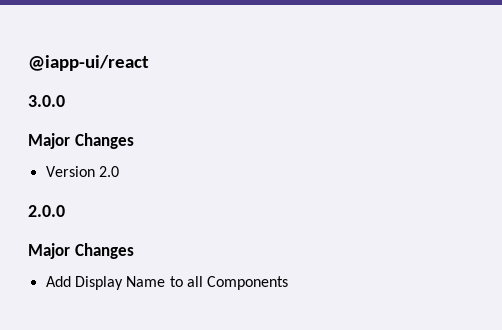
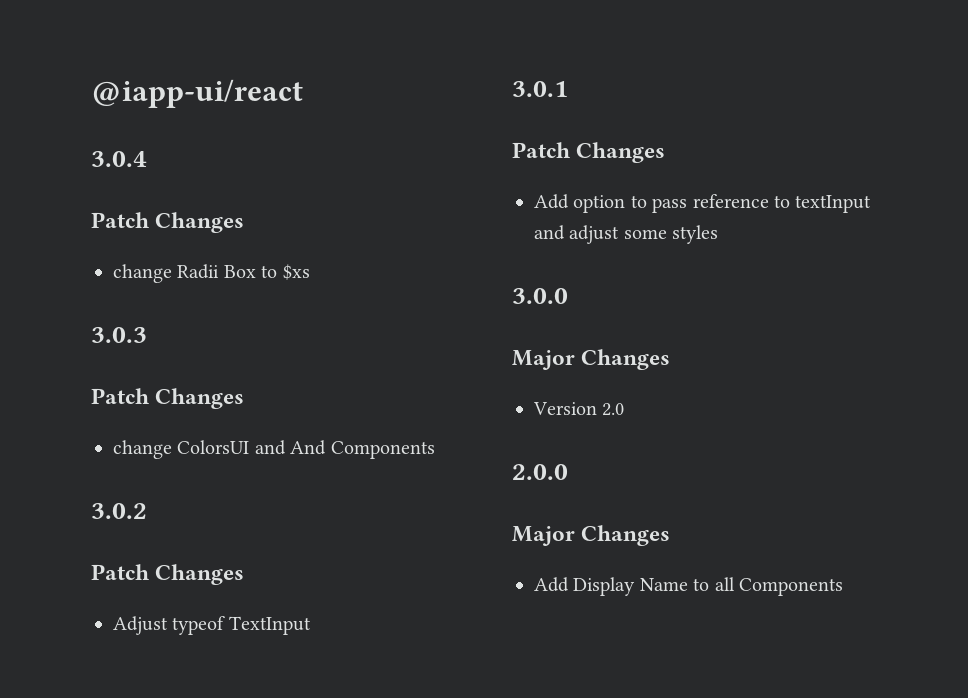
(149, 63) none -> [91,151,147,167] [91,212,245,233] [113,264,310,283] [91,327,147,343] [91,388,245,409] [113,440,435,459] [91,503,147,519] [91,564,245,585] [113,616,311,635] [512,81,568,97] [512,142,666,163] [534,194,872,213] [534,225,719,244] // 3.0.4 // Patch Changes // change Radii Box to $xs // 3.0.3 // Patch Changes // change ColorsUI and And Components // 3.0.2 // Patch Changes // Adjust typeof TextInput // 3.0.1 // Patch Changes // Add option to pass reference to textInput and adjust some styles

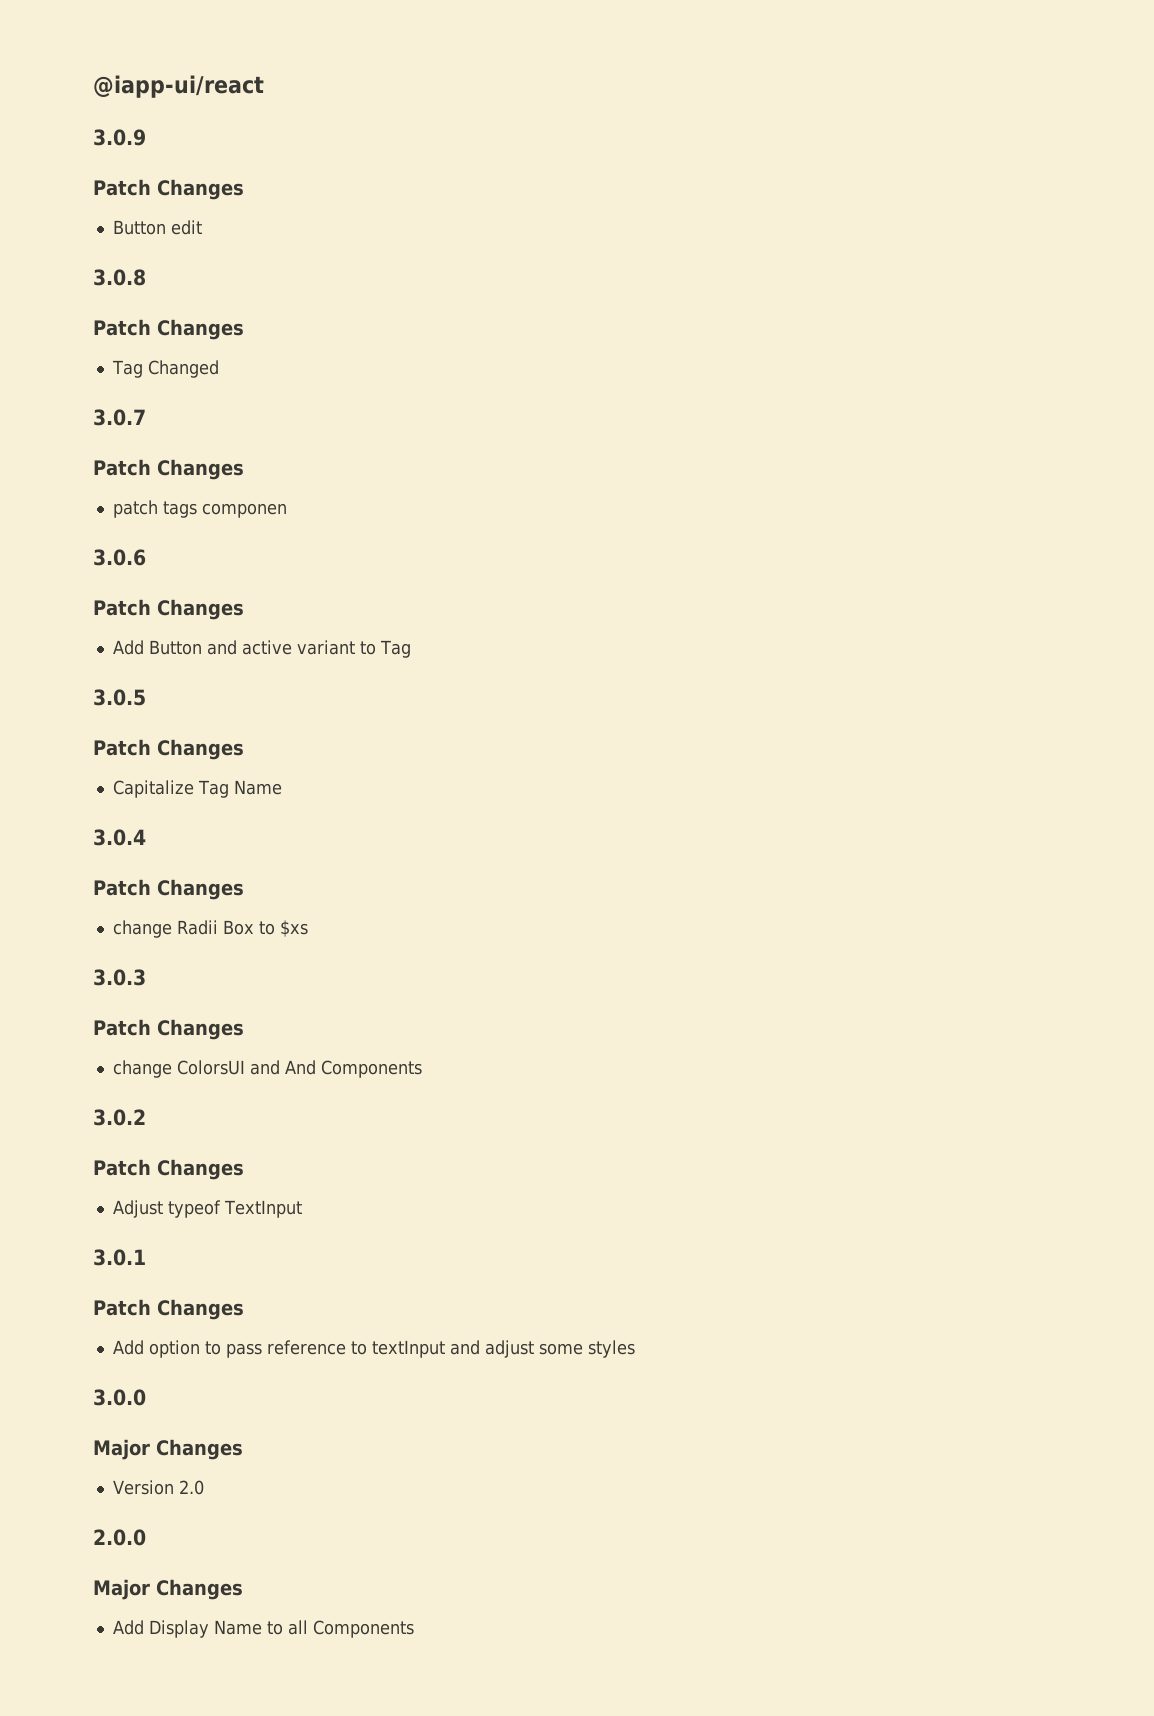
(303, 93) none -> [93,129,146,146] [93,179,244,200] [112,220,202,235] [93,269,146,286] [93,319,244,340] [111,360,219,378] [93,409,146,426] [93,459,244,480] [112,500,287,518] [93,549,146,566] [93,599,244,620] [112,640,411,658] [93,689,146,706] [93,739,244,760] [112,780,282,798] // 3.0.9 // Patch Changes // Button edit // 3.0.8 // Patch Changes // Tag Changed // 3.0.7 // Patch Changes // patch tags componen // 3.0.6 // Patch Changes // Add Button and active variant to Tag // 3.0.5 // Patch Changes // Capitalize Tag Name

